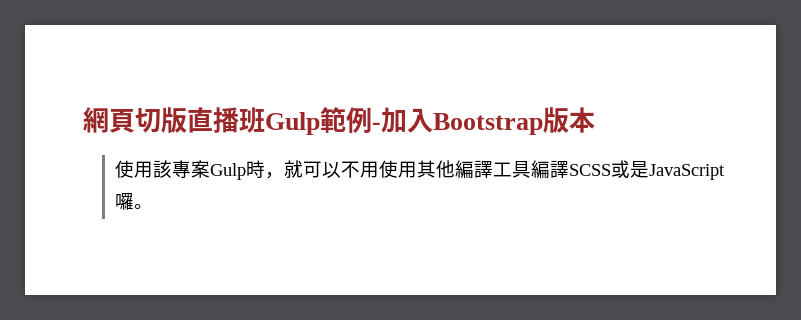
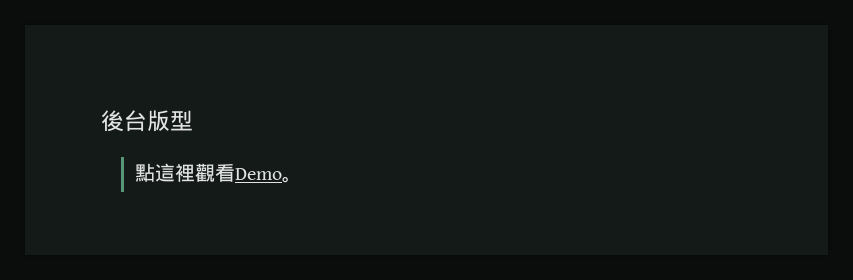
[83,107,595,135] [115,160,726,180] [115,193,135,210] 網頁切版直播班Gulp範例-加入Bootstrap版本 // 使用該專案Gulp時，就可以不用使用其他編譯工具編譯SCSS或是JavaScript囉 -> [101,110,193,132] [134,163,282,182] 後台版型 // 點這裡觀看Demo

